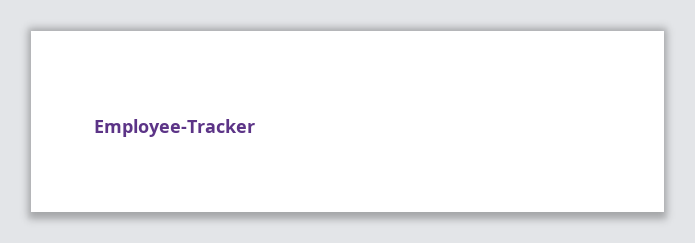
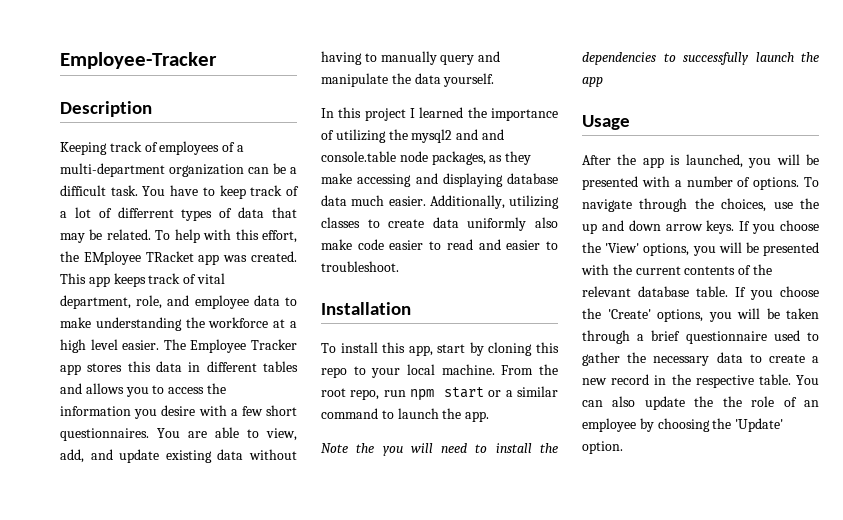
(255, 128) none -> [60,101,152,117] [60,141,244,155] [60,163,297,177] [60,185,299,199] [60,207,297,221] [60,229,297,243] [60,251,297,265] [60,273,225,287] [60,295,297,309] [60,317,297,331] [60,339,297,353] [60,361,298,375] [60,383,226,397] [60,405,297,419] [60,427,297,441] [60,449,297,463] [321,51,501,65] [321,73,495,87] [321,107,558,121] [321,129,504,143] [321,151,532,165] [321,173,558,187] [321,195,559,209] [321,217,558,231] [321,239,558,250] [321,261,399,272] [321,302,411,315] [321,342,559,356] [321,364,558,378] [321,386,558,401] [321,408,490,422] [321,443,558,456] [582,52,819,65] [582,77,603,87] [582,115,630,130] [582,154,819,168] [582,176,819,190] [582,198,819,212] [582,220,819,234] [582,242,819,256] [581,264,772,275] [582,286,819,300] [582,308,819,322] [582,330,819,344] [582,352,819,366] [582,374,819,388] [582,396,819,410] [582,418,784,432] [582,441,623,454] // Description // Keeping track of employees of a multi-department organization can be a difficult task. You have to keep track of a lot of differrent types of data that may be related. To help with this effort, the EMployee TRacket app was created. This app keeps track of vital department, role, and employee data to make understanding the workforce at a high level easier. The Employee Tracker app stores this data in different tables and allows you to access the information you desire with a few short questionnaires. You are able to view, add, and update existing data without having to manually query and manipulate the data yourself. // In this project I learned the importance of utilizing the mysql2 and and console.table node packages, as they make accessing and displaying database data much easier. Additionally, utilizing classes to create data uniformly also make code easier to read and easier to troubleshoot. // Installation // To install this app, start by cloning this repo to your local machine. From the root repo, run npm start or a similar command to launch the app. // Note the you will need to install the dependencies to successfully launch the app // Usage // After the app is launched, you will be presented with a number of options. To navigate through the choices, use the up and down arrow keys. If you choose the 'View' options, you will be presented with the current contents of the relevant database table. If you choose the 'Create' options, you will be taken through a brief questionnaire used to gather the necessary data to create a new record in the respective table. You can also update the the role of an employee by choosing the 'Update' option.

